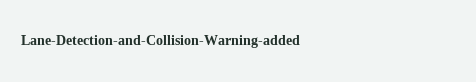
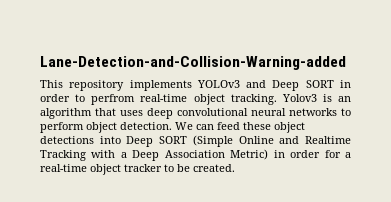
(300, 41) none -> [40,80,351,91] [40,94,351,105] [40,108,351,119] [40,122,305,133] [40,135,352,147] [40,149,352,161] [40,164,235,175] // This repository implements YOLOv3 and Deep SORT in order to perfrom real-time object tracking. Yolov3 is an algorithm that uses deep convolutional neural networks to perform object detection. We can feed these object detections into Deep SORT (Simple Online and Realtime Tracking with a Deep Association Metric) in order for a real-time object tracker to be created.

